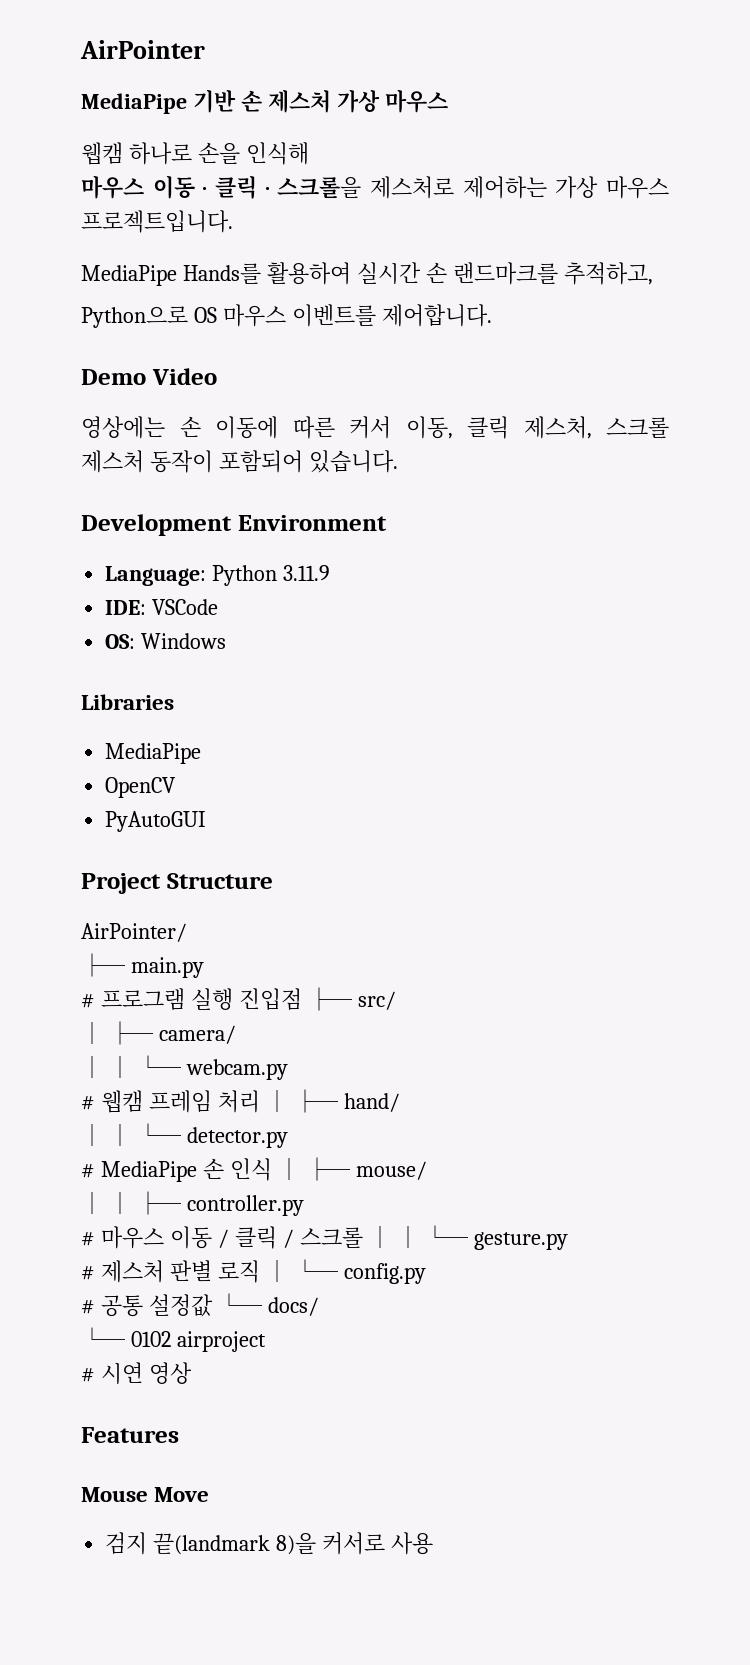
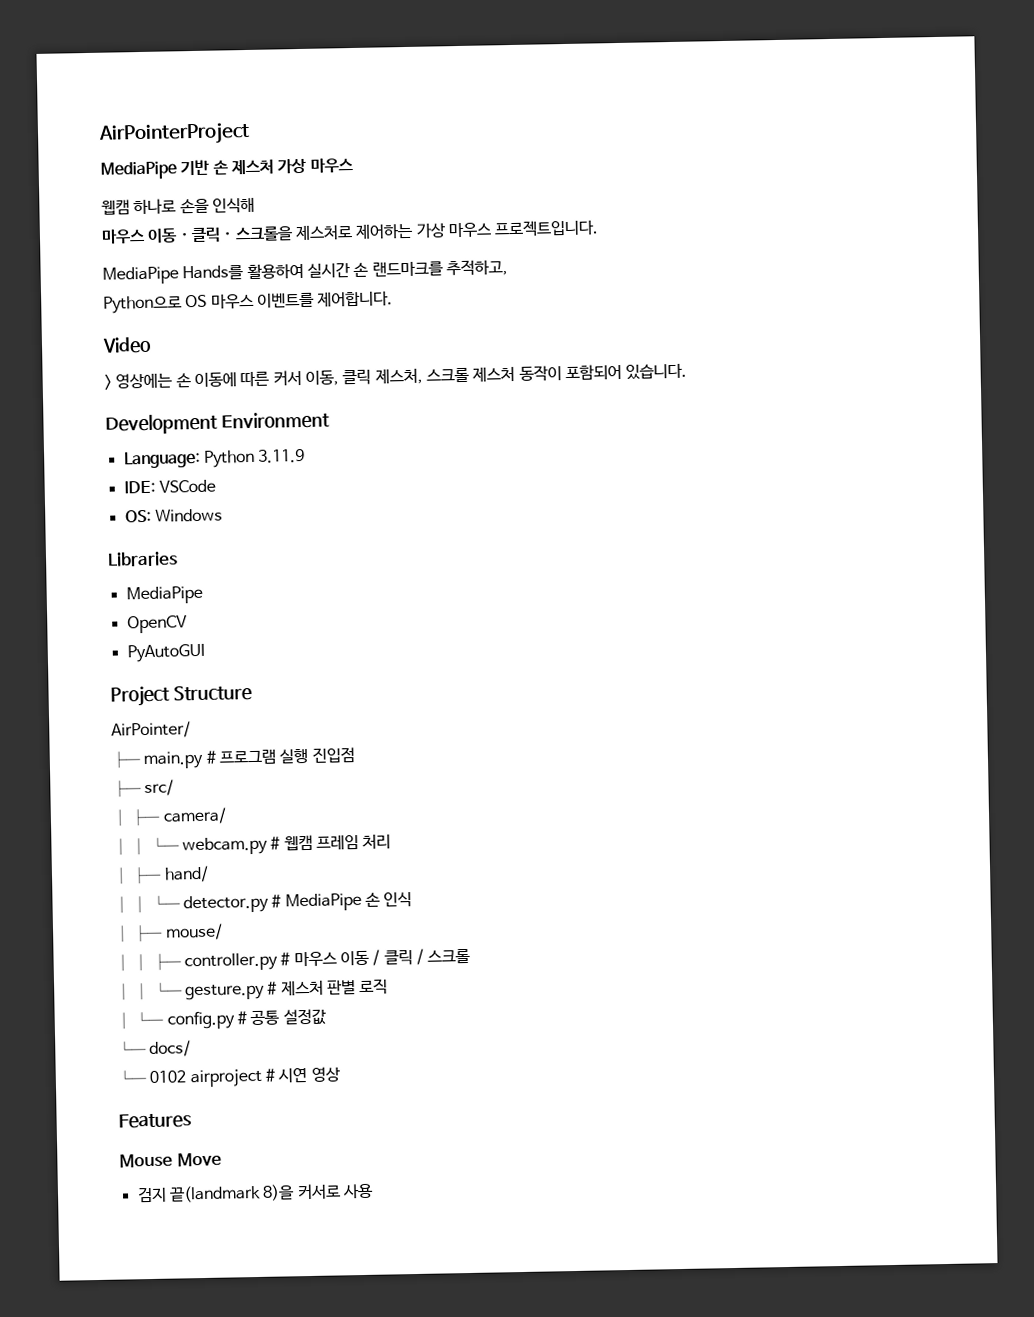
[80,40,205,59] AirPointer -> [98,121,250,146] AirPointerProject
[81,369,146,385] Demo -> (394, 299) none
(217, 376) none -> [104,374,112,390] >
(204, 967) // -> (205, 760) none
(302, 999) none -> (355, 755) //
(288, 1069) // -> (268, 846) none
(260, 1101) none -> (392, 841) //
(288, 1137) // -> (269, 904) none
(272, 1169) none -> (413, 900) //
(304, 1205) // -> (278, 962) none
(363, 1237) none -> (472, 956) //
(569, 1241) // -> (265, 992) none
(260, 1271) none -> (389, 987) //
(426, 1273) // -> (235, 1020) none
(213, 1305) none -> (327, 1017) //
(266, 1341) // -> (263, 1078) none

